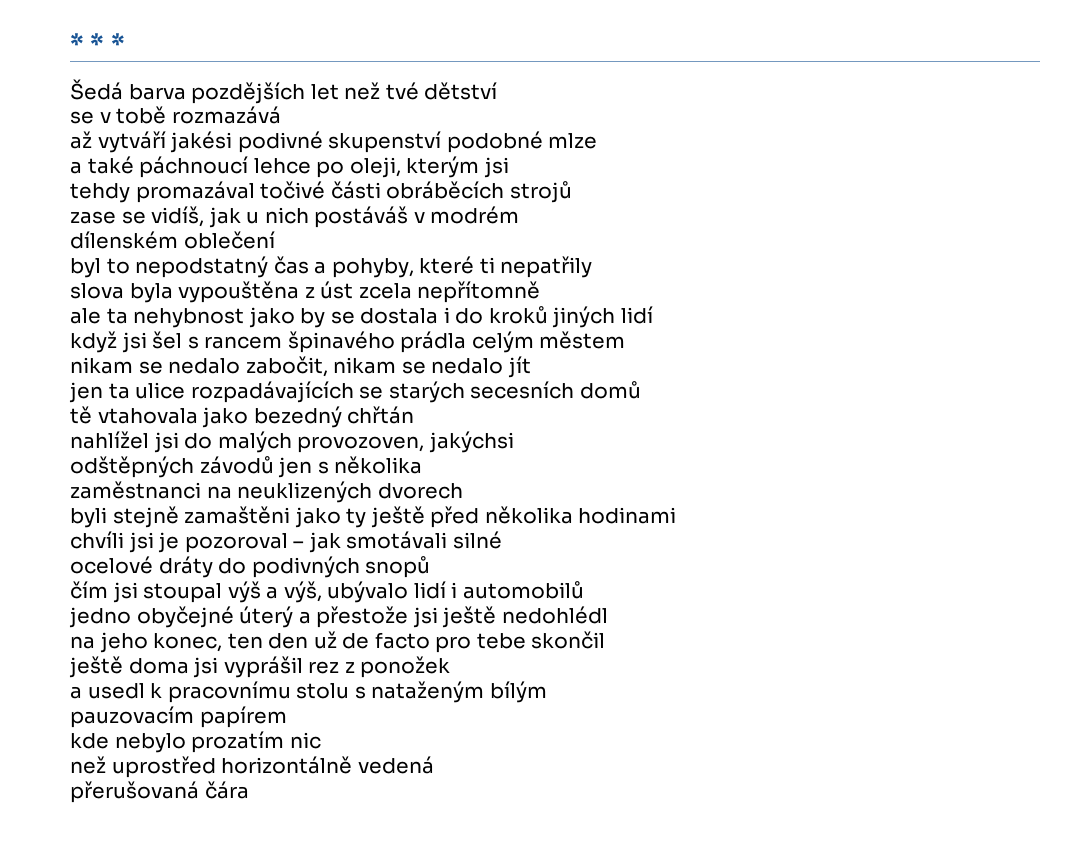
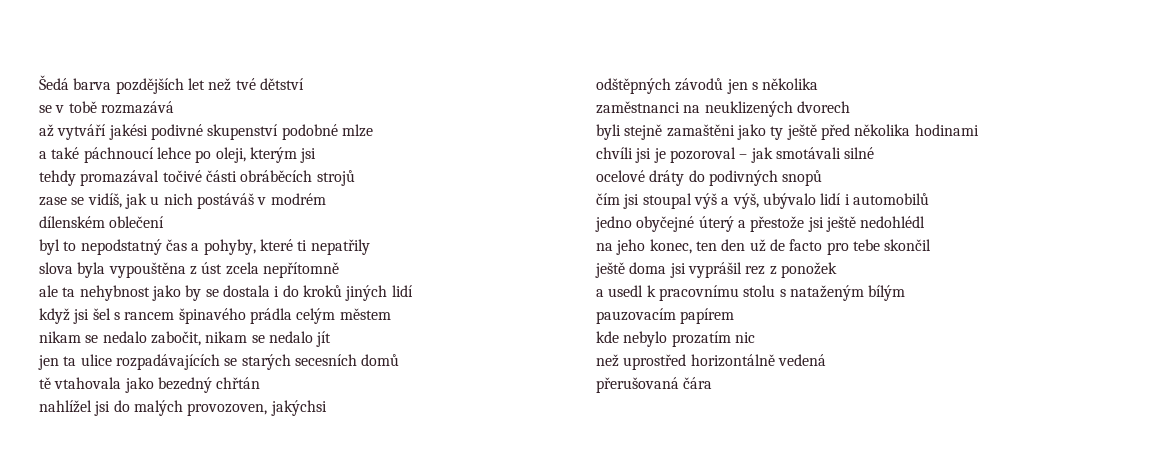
[70,33,125,52] * * * // -> (39, 82) none

